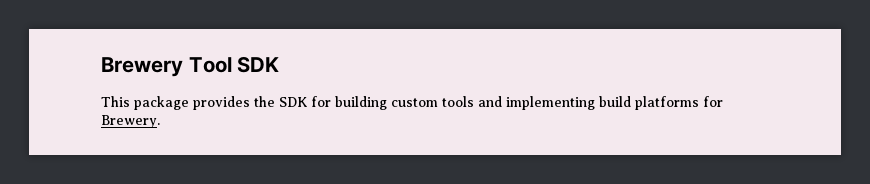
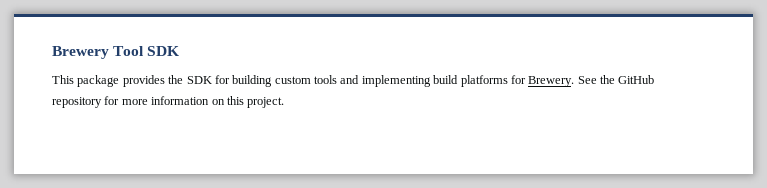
(160, 121) none -> [577,75,655,84] [52,96,285,108] See the GitHub repository for more information on this project.

